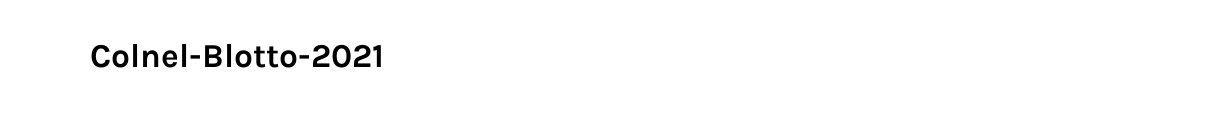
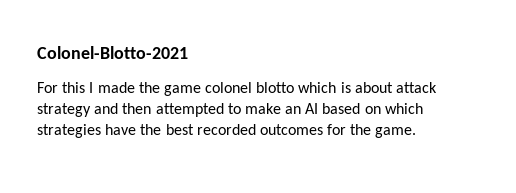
[90,44,384,68] Colnel-Blotto-2021 -> [37,46,188,59] [37,82,438,96] [37,103,423,117] [37,124,417,138] Colonel-Blotto-2021 // For this I made the game colonel blotto which is about attack strategy and then attempted to make an AI based on which strategies have the best recorded outcomes for the game.

